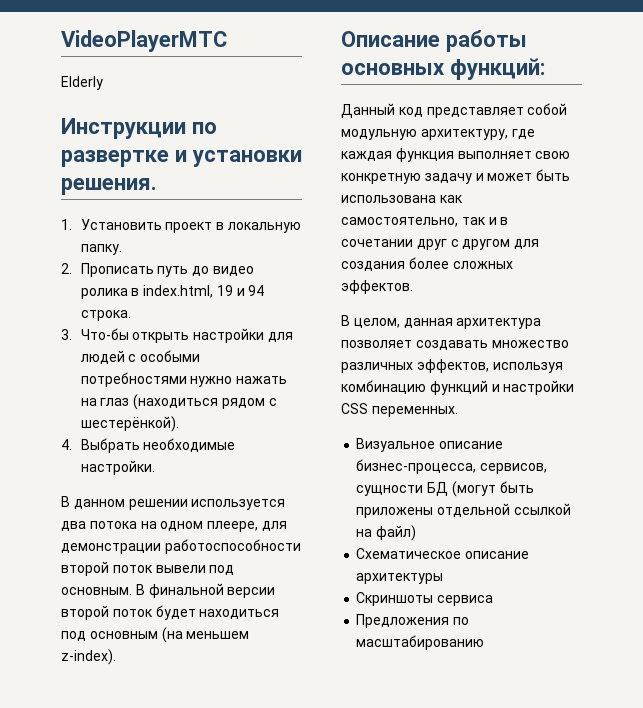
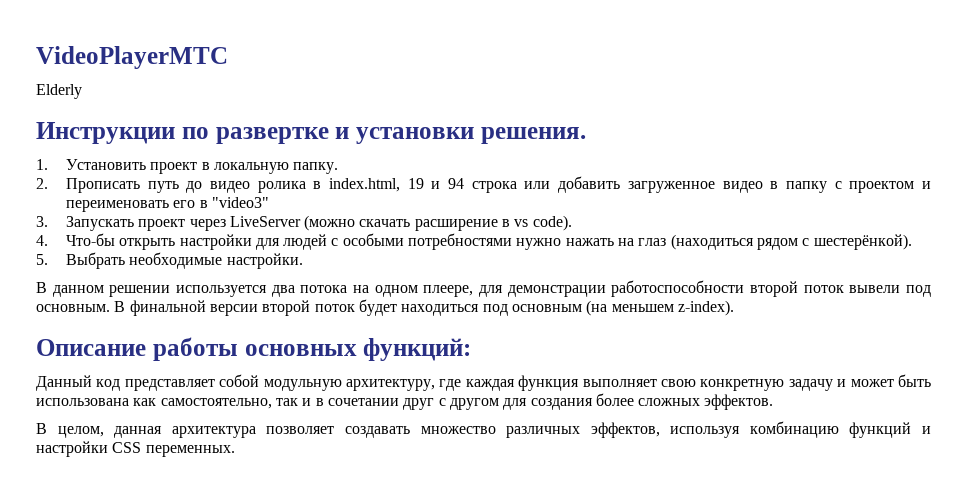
[80,310,131,321] [61,329,72,340] строка. // 3. -> [471,176,931,193] [65,197,269,212] [36,215,572,231] [36,235,48,246] строка или добавить загруженное видео в папку с проектом и переименовать его в "video3" // 3. Запускать проект через LiveServer (можно скачать расширение в vs code). // 4.
[61,439,72,450] 4. -> [36,254,48,265] 5.
[356,438,504,452] [356,459,548,474] [356,481,534,497] [356,503,571,518] [356,525,417,541] [356,548,530,559] [356,573,444,584] [356,592,494,606] [356,614,470,628] [356,635,485,650] // Визуальное описание бизнес-процесса, сервисов, сущности БД (могут быть приложены отдельной ссылкой на файл) // Схематическое описание архитектуры // Скриншоты сервиса // Предложения по масштабированию -> (235, 451) none

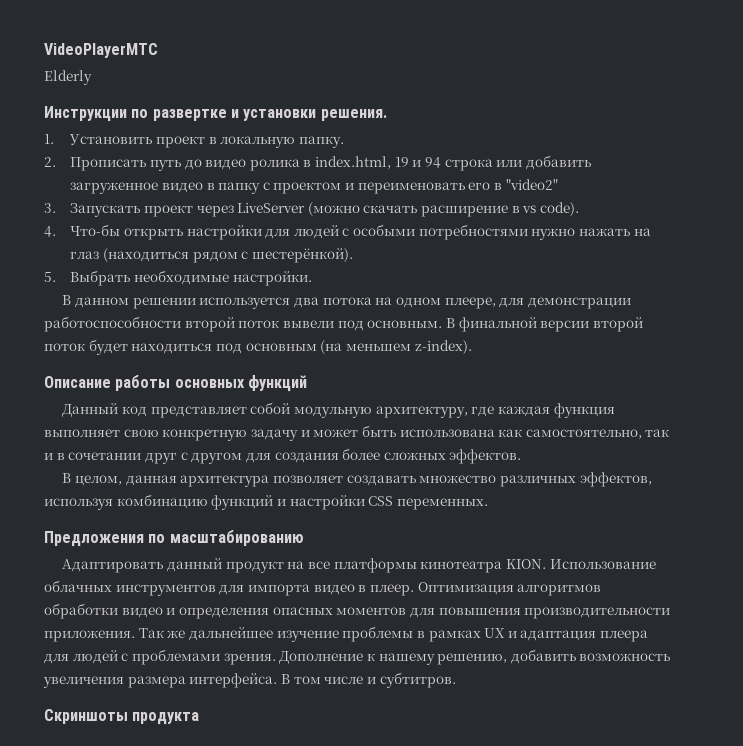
[211,197,269,208] "video3" -> [505,179,558,190] "video2"
[363,338,472,361] функций: -> [247,375,307,392] функций
(235, 451) none -> [44,530,304,547] [62,558,656,573] [44,580,602,596] [44,603,671,619] [44,626,649,642] [44,649,671,665] [43,672,456,688] [44,709,200,725] // Предложения по масштабированию // Адаптировать данный продукт на все платформы кинотеатра KION. Использование облачных инструментов для импорта видео в плеер. Оптимизация алгоритмов обработки видео и определения опасных моментов для повышения производительности приложения. Так же дальнейшее изучение проблемы в рамках UX и адаптация плеера для людей с проблемами зрения. Дополнение к нашему решению, добавить возможность увеличения размера интерфейса. В том числе и субтитров. // Скриншоты продукта

